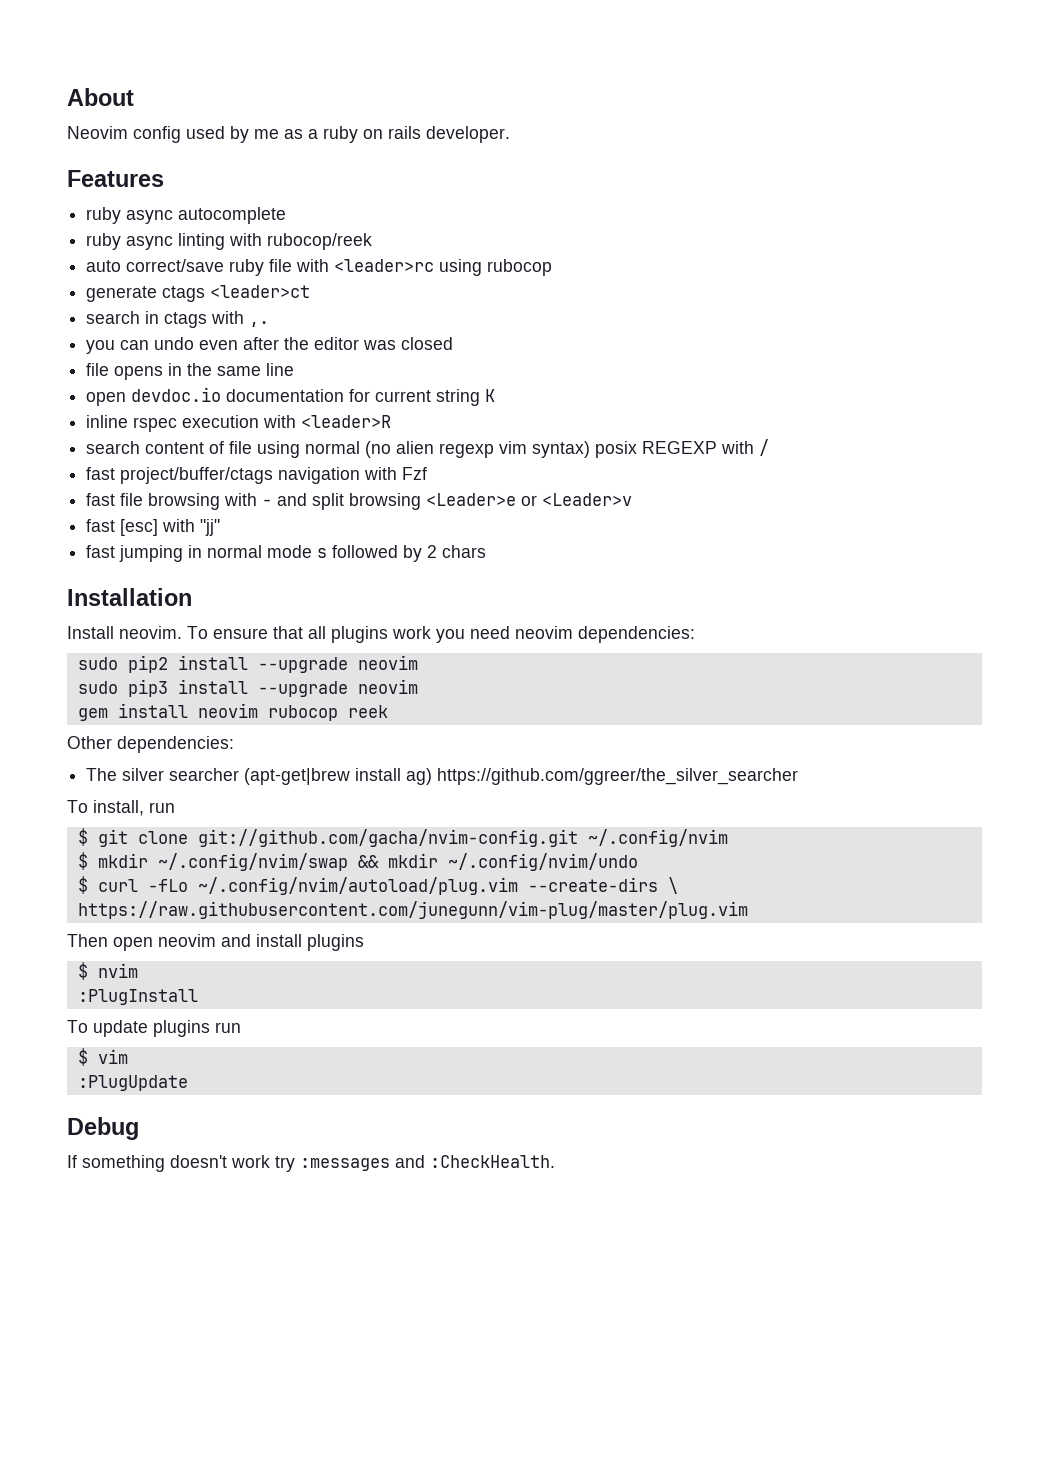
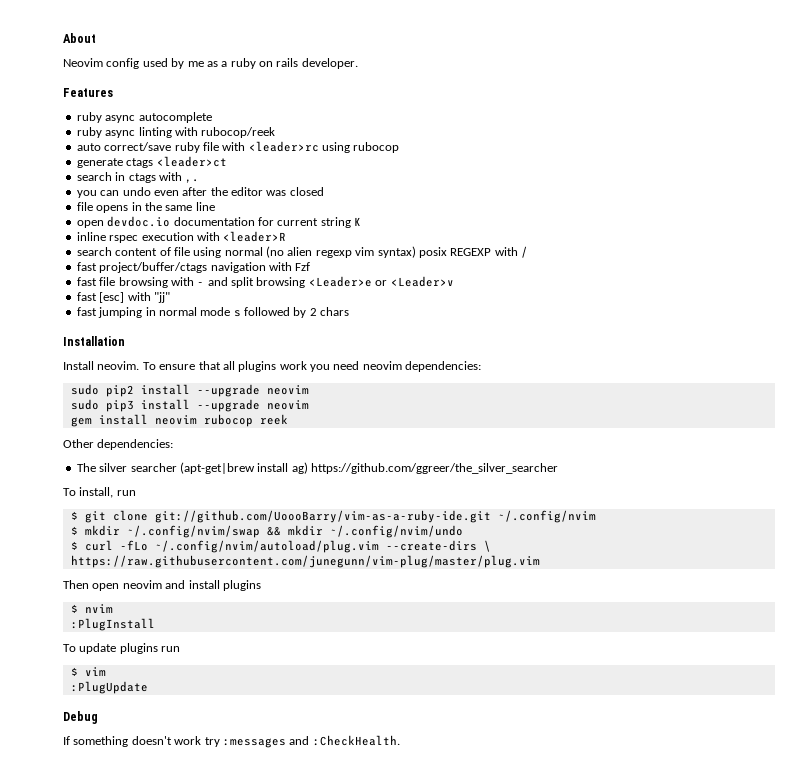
[197,829,578,847] git://github.com/gacha/nvim-config.git -> [154,510,491,523] git://github.com/UoooBarry/vim-as-a-ruby-ide.git

